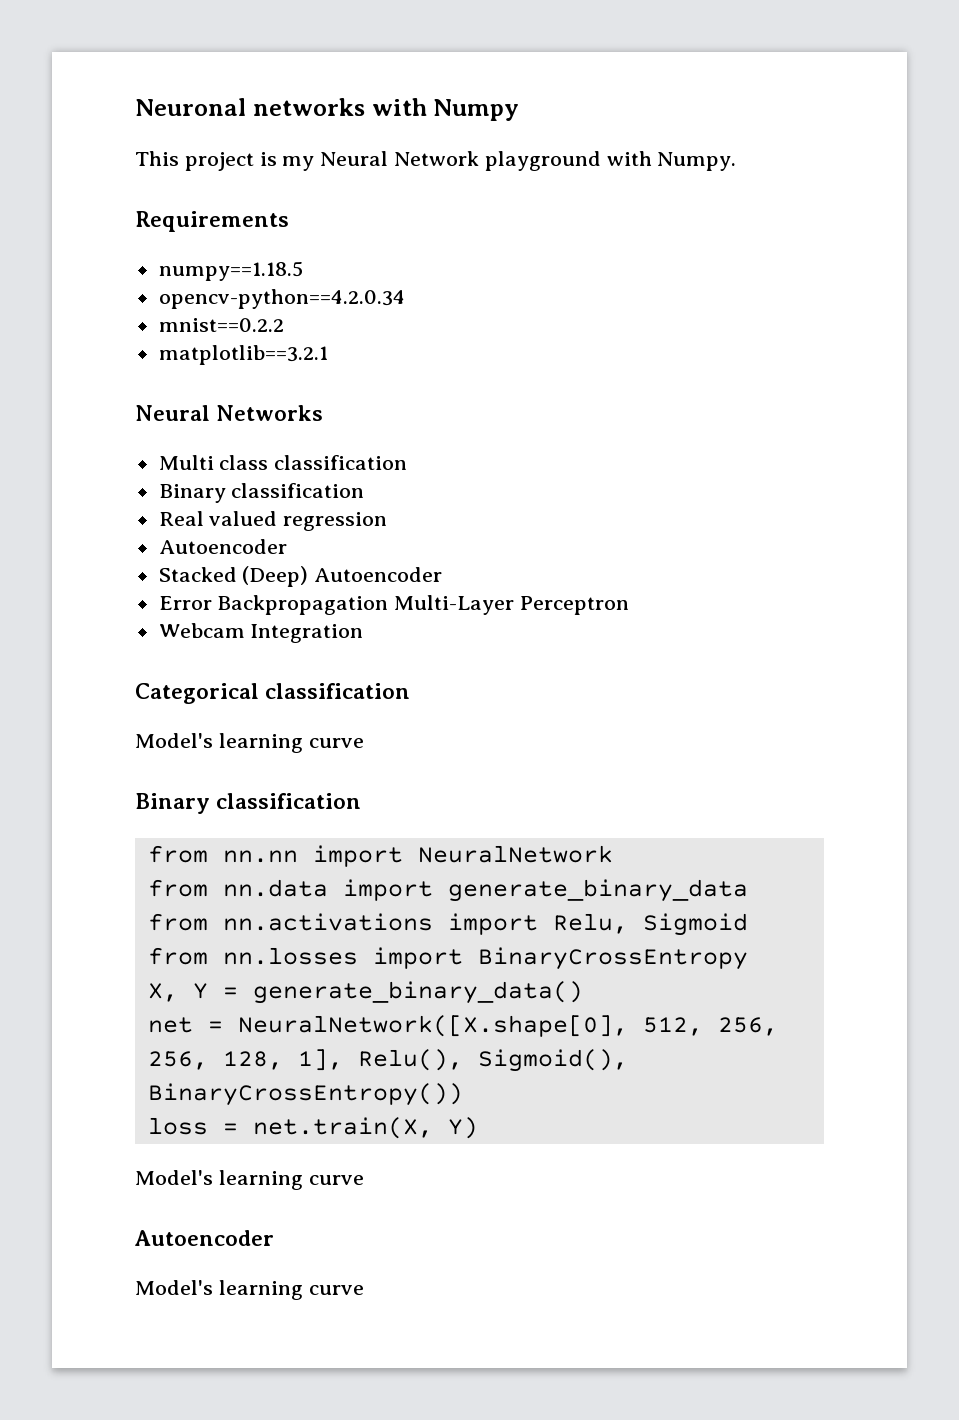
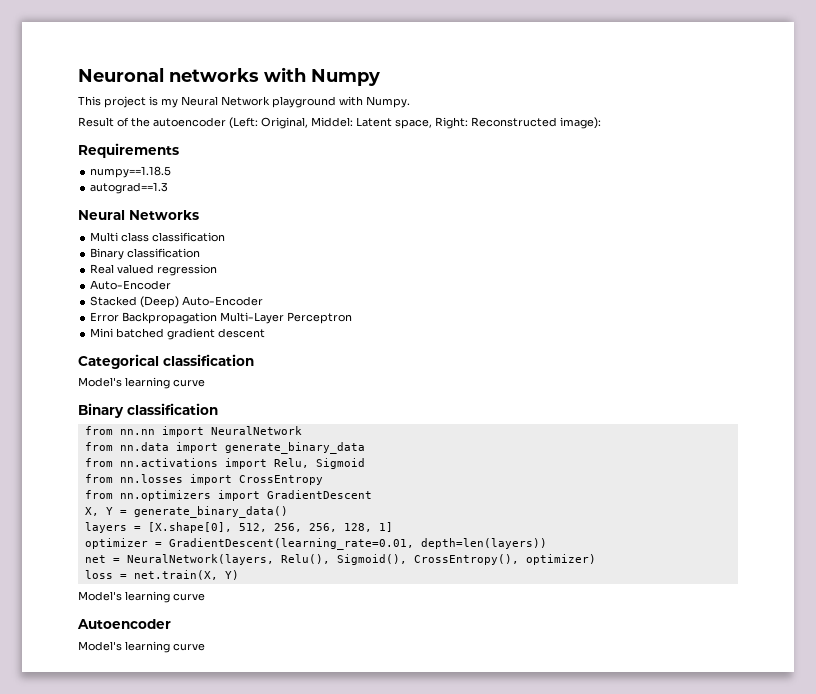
(737, 161) none -> [78,117,601,129] // Result of the autoencoder (Left: Original, Middel: Latent space, Right: Reconstructed image):
[158,289,405,309] [158,318,284,332] [158,345,328,365] opencv-python==4.2.0.34 // mnist==0.2.2 // matplotlib==3.2.1 -> [90,182,169,194] autograd==1.3
[158,539,287,554] Autoencoder -> [90,280,172,290] Auto-Encoder
[314,567,443,582] Autoencoder -> [182,296,264,306] Auto-Encoder
[158,623,364,643] Webcam Integration -> [90,328,266,340] Mini batched gradient descent
[477,947,748,970] BinaryCrossEntropy -> [238,475,323,485] [84,490,372,501] CrossEntropy // from nn.optimizers import GradientDescent
[147,1015,628,1037] net = NeuralNetwork([X.shape[0], -> [84,522,232,533] layers = [X.shape[0],
[297,1049,628,1072] [147,1083,463,1106] 1], Relu(), Sigmoid(), BinaryCrossEntropy()) -> [378,522,393,532] [84,538,547,550] [84,554,596,565] 1] // optimizer = GradientDescent(learning_rate=0.01, depth=len(layers)) // net = NeuralNetwork(layers, Relu(), Sigmoid(), CrossEntropy(), optimizer)

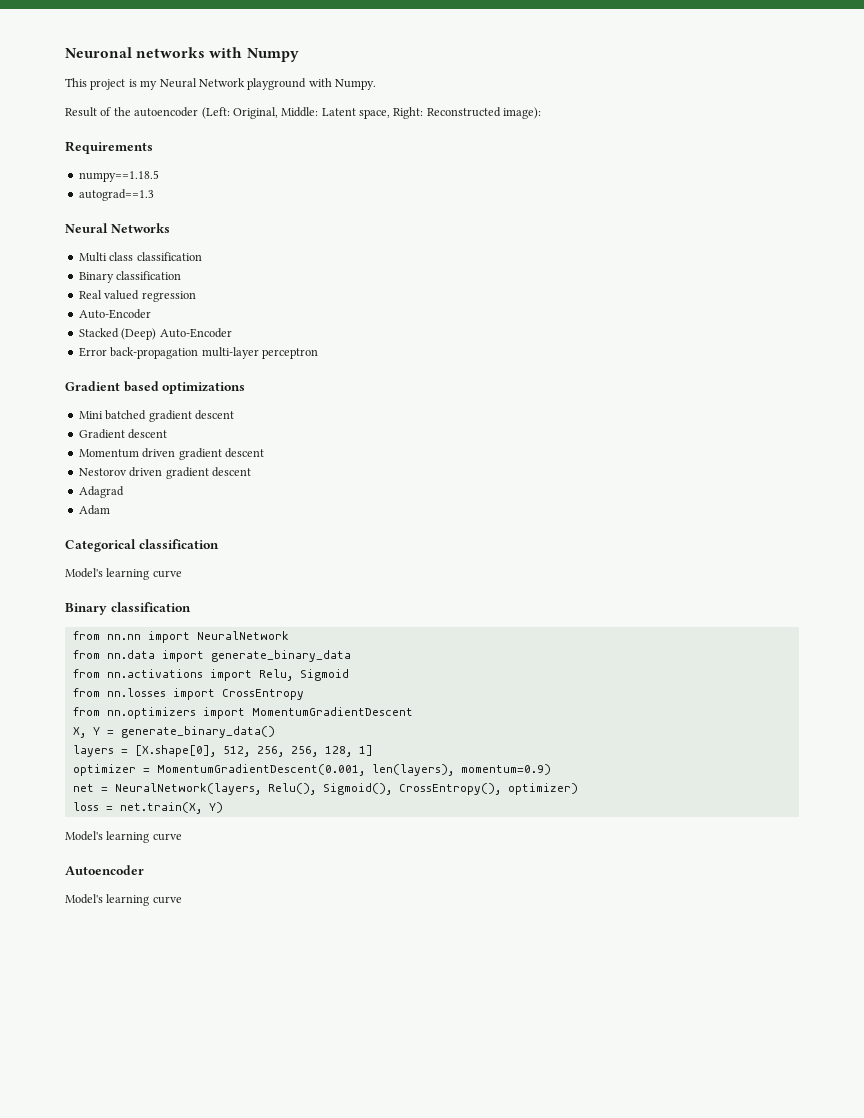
[311,117,353,127] Middel: -> [281,107,319,117] Middle:
[122,312,353,324] [90,328,266,340] Backpropagation Multi-Layer Perceptron // Mini batched gradient descent -> [110,347,318,359] [65,381,246,394] [78,410,234,422] [78,429,168,439] [78,448,264,460] [78,467,251,479] [78,486,124,498] [78,505,110,515] back-propagation multi-layer perceptron // Gradient based optimizations // Mini batched gradient descent // Gradient descent // Momentum driven gradient descent // Nestorov driven gradient descent // Adagrad // Adam
[266,490,372,499] GradientDescent -> [251,707,413,716] MomentumGradientDescent
[168,538,547,550] GradientDescent(learning_rate=0.01, depth=len(layers)) -> [156,764,551,776] MomentumGradientDescent(0.001, len(layers), momentum=0.9)

